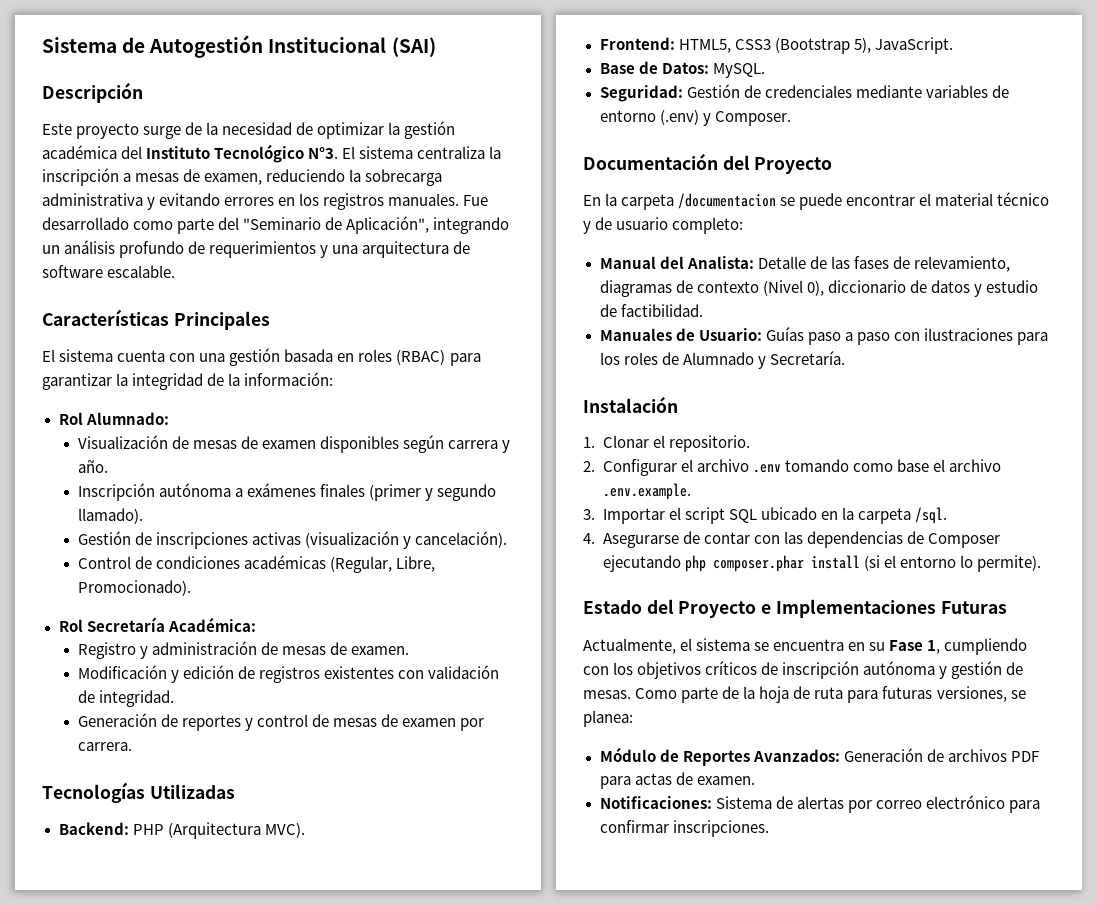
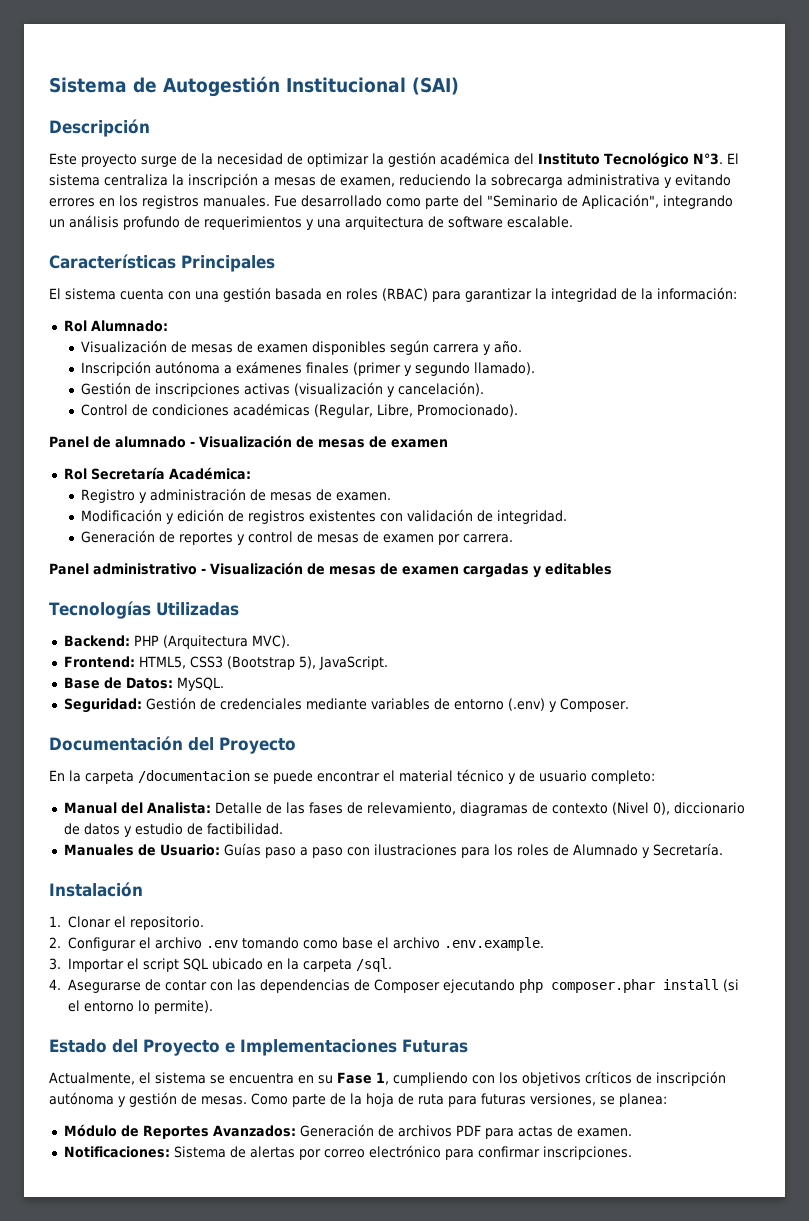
(191, 588) none -> [49,435,448,448] // Panel de alumnado - Visualización de mesas de examen
(132, 746) none -> [49,562,612,578] // Panel administrativo - Visualización de mesas de examen cargadas y editables

